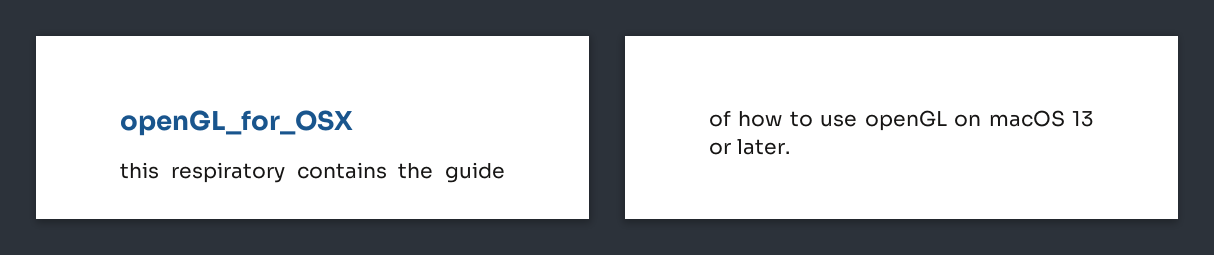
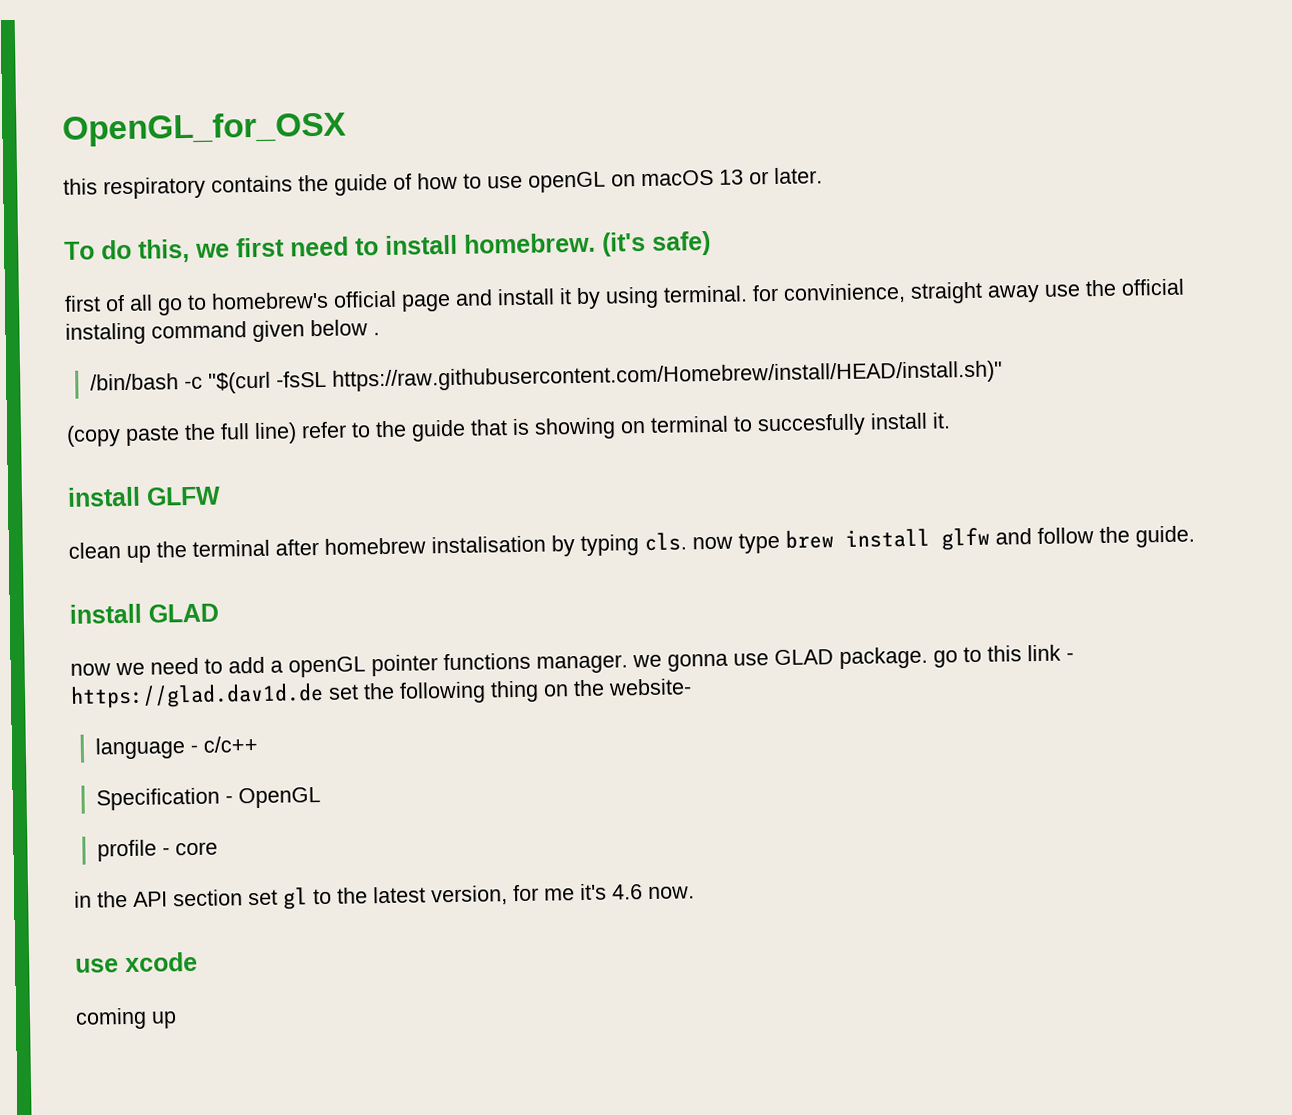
[120,110,353,136] openGL_for_OSX -> [62,111,347,147] OpenGL_for_OSX
(790, 147) none -> [64,230,711,263] [64,278,1185,316] [65,319,380,345] [90,360,1004,394] [66,412,951,447] [67,486,221,507] [68,525,1195,563] [69,603,219,624] [70,644,1074,678] [70,678,692,709] [95,735,259,760] [96,787,322,811] [97,839,219,862] [74,883,695,910] [75,951,198,973] [75,1007,177,1030] // To do this, we first need to install homebrew. (it's safe) // first of all go to homebrew's official page and install it by using terminal. for convinience, straight away use the official instaling command given below . // /bin/bash -c "$(curl -fsSL https://raw.githubusercontent.com/Homebrew/install/HEAD/install.sh)" // (copy paste the full line) refer to the guide that is showing on terminal to succesfully install it. // install GLFW // clean up the terminal after homebrew instalisation by typing cls. now type brew install glfw and follow the guide. // install GLAD // now we need to add a openGL pointer functions manager. we gonna use GLAD package. go to this link - https://glad.dav1d.de set the following thing on the website- // language - c/c++ // Specification - OpenGL // profile - core // in the API section set gl to the latest version, for me it's 4.6 now. // use xcode // coming up

